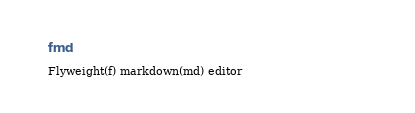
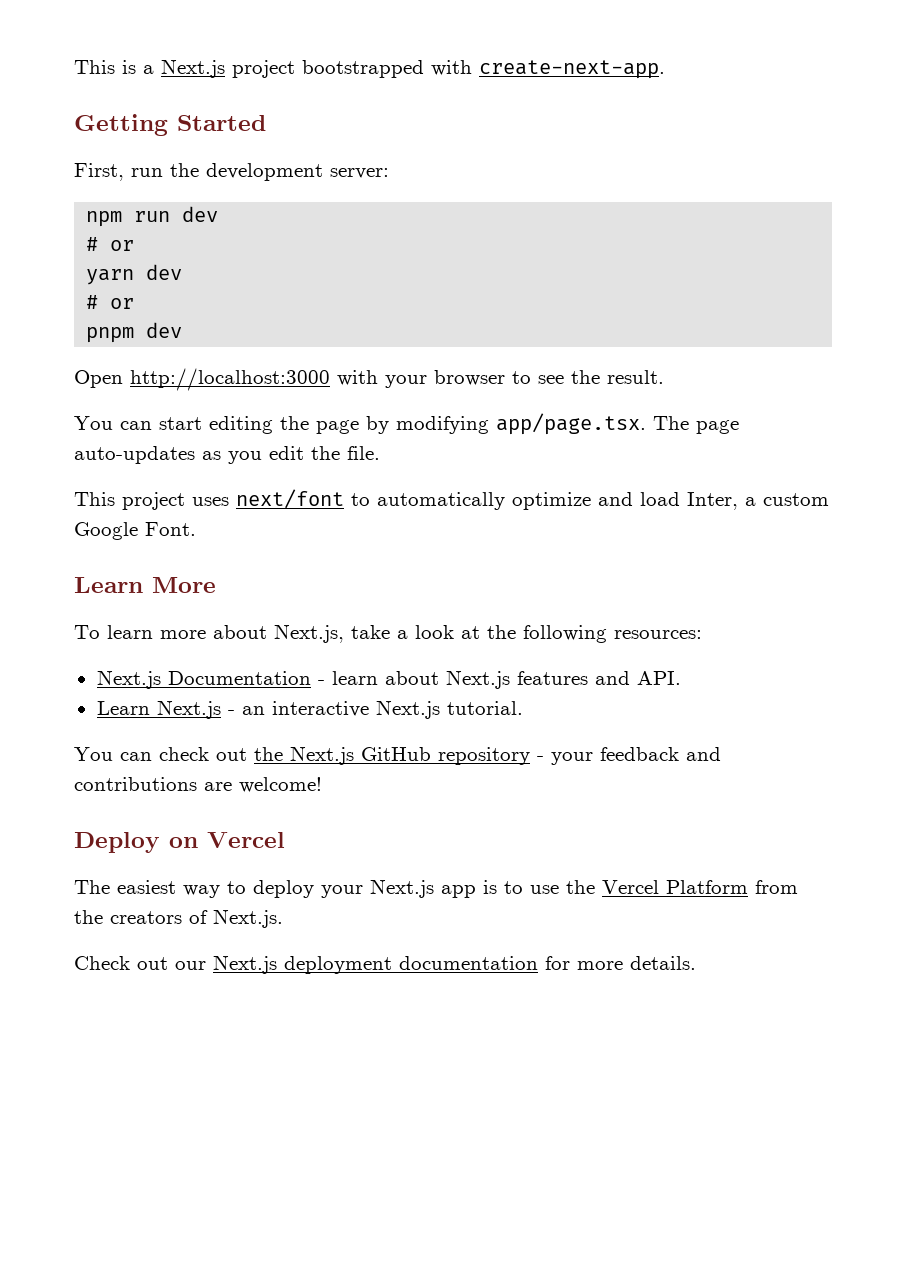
[48,42,73,52] [48,66,243,77] fmd // Flyweight(f) markdown(md) editor -> [74,59,665,79] [74,114,266,136] [74,163,389,181] [86,206,219,227] [86,237,135,251] [86,264,183,285] [86,295,135,309] [86,322,183,343] [74,368,664,391] [74,413,739,435] [74,446,380,464] [74,489,829,510] [74,522,196,540] [74,577,216,593] [74,624,702,643] [96,670,681,689] [96,700,523,719] [74,746,721,765] [74,777,322,793] [74,832,285,853] [74,879,798,898] [74,909,283,928] [74,955,696,974] This is a Next.js project bootstrapped with create-next-app. // Getting Started // First, run the development server: // npm run dev // # or // yarn dev // # or // pnpm dev // Open http://localhost:3000 with your browser to see the result. // You can start editing the page by modifying app/page.tsx. The page auto-updates as you edit the file. // This project uses next/font to automatically optimize and load Inter, a custom Google Font. // Learn More // To learn more about Next.js, take a look at the following resources: // Next.js Documentation - learn about Next.js features and API. // Learn Next.js - an interactive Next.js tutorial. // You can check out the Next.js GitHub repository - your feedback and contributions are welcome! // Deploy on Vercel // The easiest way to deploy your Next.js app is to use the Vercel Platform from the creators of Next.js. // Check out our Next.js deployment documentation for more details.

